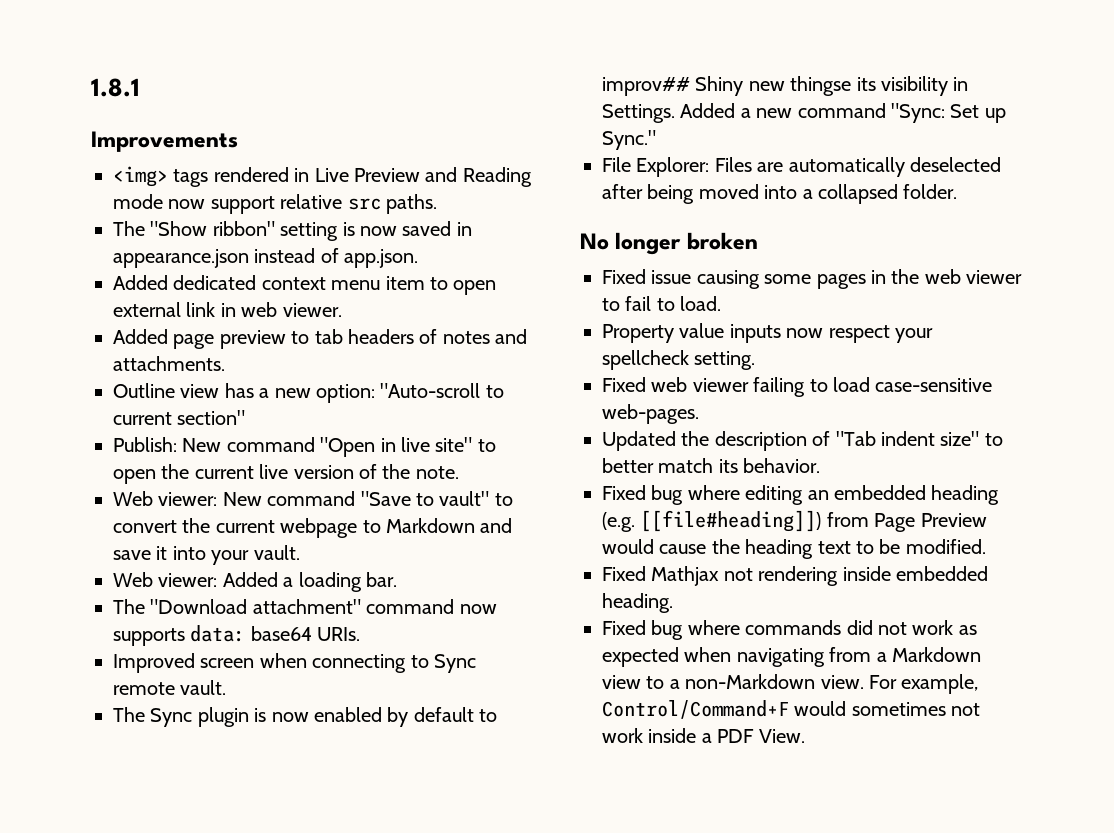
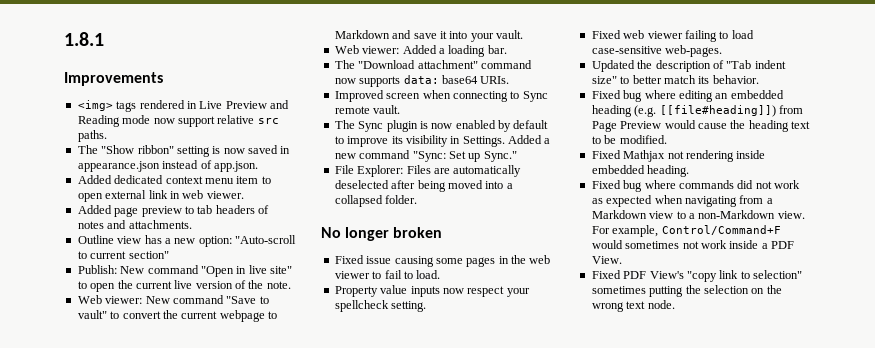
[602,76,852,96] improv## Shiny new thingse -> [347,136,389,147] improve
(805, 736) none -> [591,270,802,282] [591,285,782,297] [591,300,675,312] // Fixed PDF View's "copy link to selection" sometimes putting the selection on the wrong text node.

